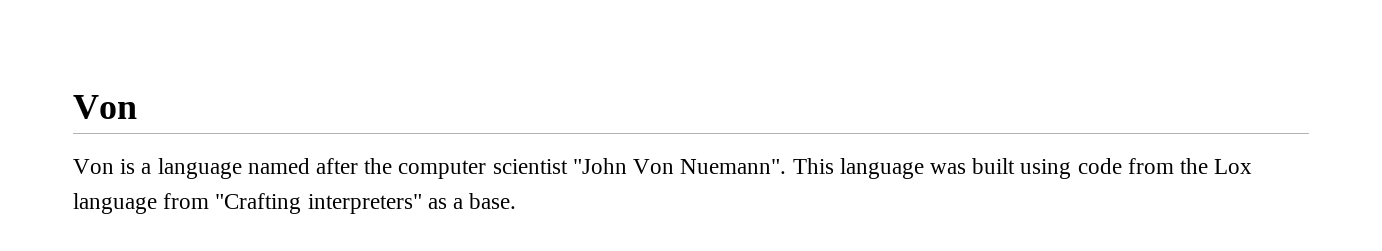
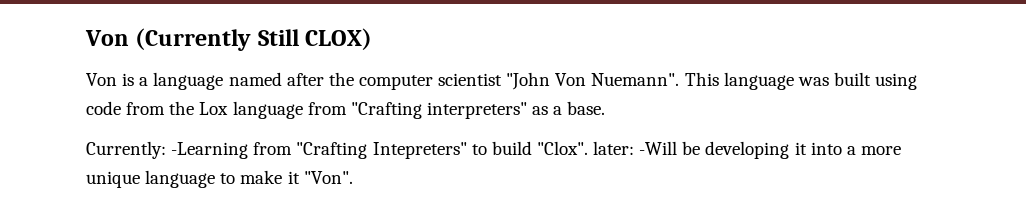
[73,95,137,119] Von -> [85,28,373,51] Von (Currently Still CLOX)
(517, 201) none -> [86,141,901,159] [86,170,353,188] // Currently: -Learning from "Crafting Intepreters" to build "Clox". later: -Will be developing it into a more unique language to make it "Von".

